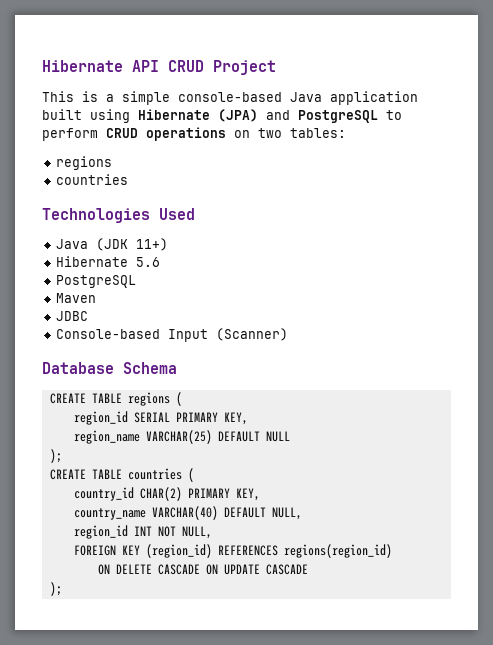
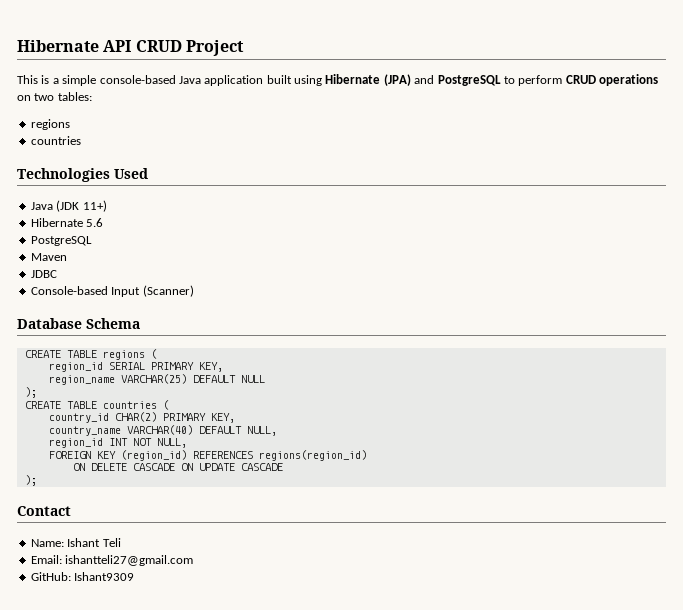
(62, 589) none -> [17,506,71,516] [30,538,121,547] [30,555,194,566] [30,572,135,581] // Contact // Name: Ishant Teli // Email: ishantteli27@gmail.com // GitHub: Ishant9309

